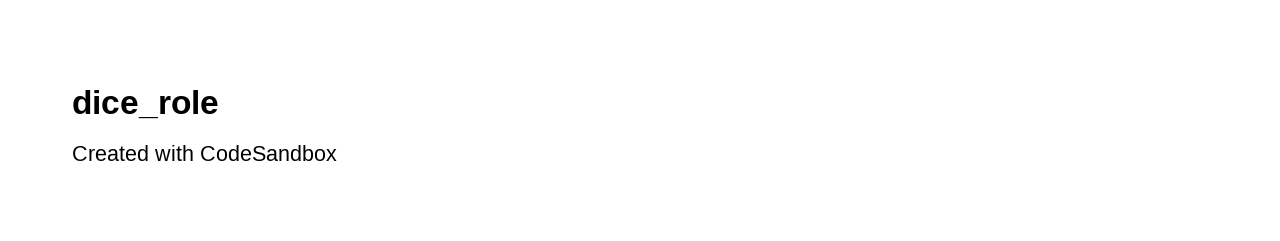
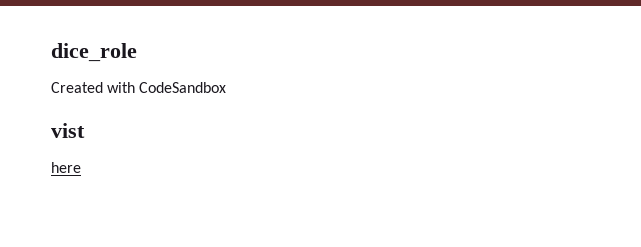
(337, 153) none -> [51,123,85,138] [51,162,81,173] // vist // here

